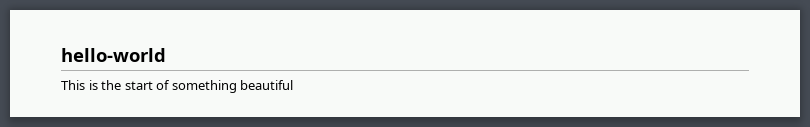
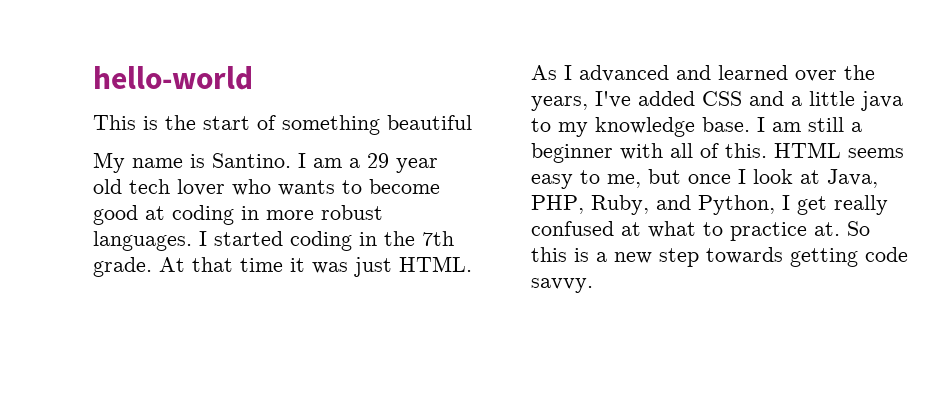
(294, 85) none -> [93,152,438,173] [93,179,440,196] [93,205,383,225] [93,231,454,251] [93,256,472,277] [531,65,875,82] [531,91,903,111] [531,117,862,137] [531,142,904,163] [531,169,878,189] [531,195,888,215] [531,221,870,241] [531,247,908,267] [531,278,593,293] // My name is Santino. I am a 29 year old tech lover who wants to become good at coding in more robust languages. I started coding in the 7th grade. At that time it was just HTML. As I advanced and learned over the years, I've added CSS and a little java to my knowledge base. I am still a beginner with all of this. HTML seems easy to me, but once I look at Java, PHP, Ruby, and Python, I get really confused at what to practice at. So this is a new step towards getting code savvy.

